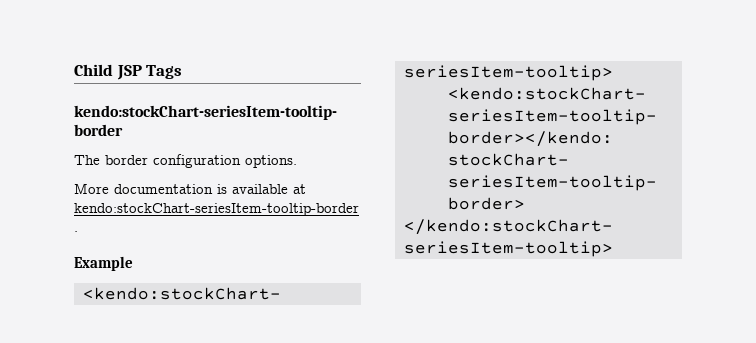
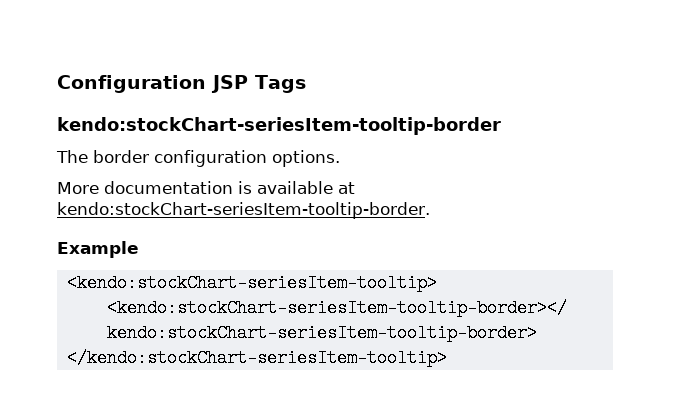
[74,64,113,76] Child -> [57,75,206,93] Configuration

